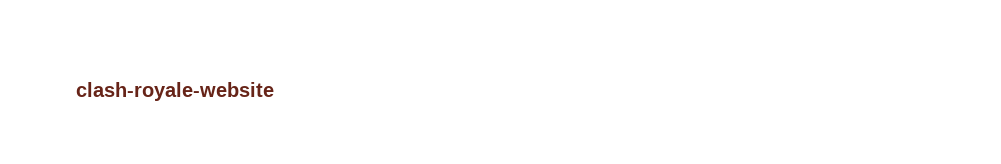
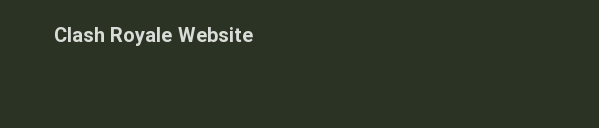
[76,82,274,101] clash-royale-website -> [54,27,253,46] Clash Royale Website

